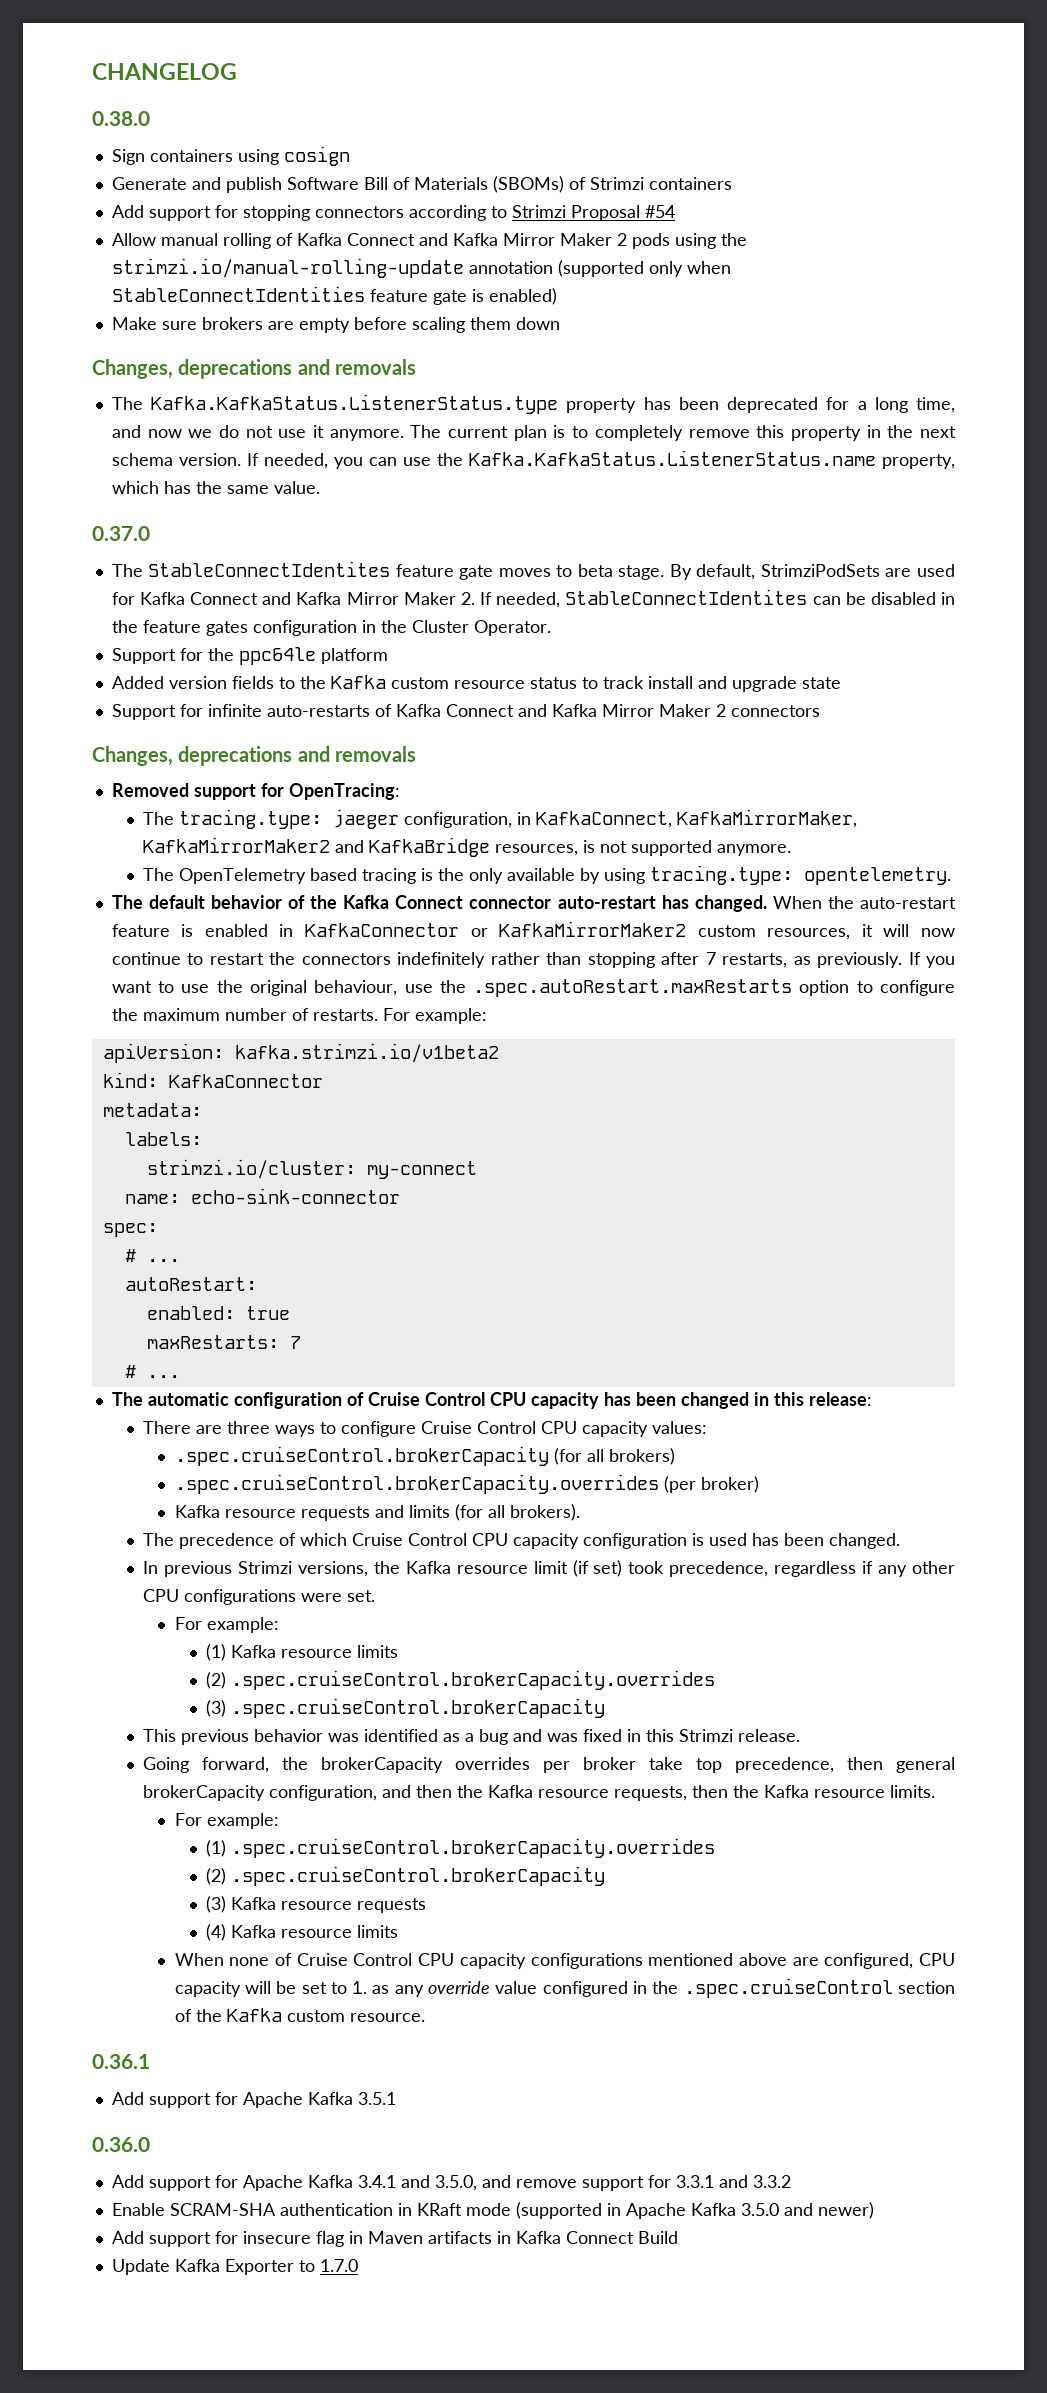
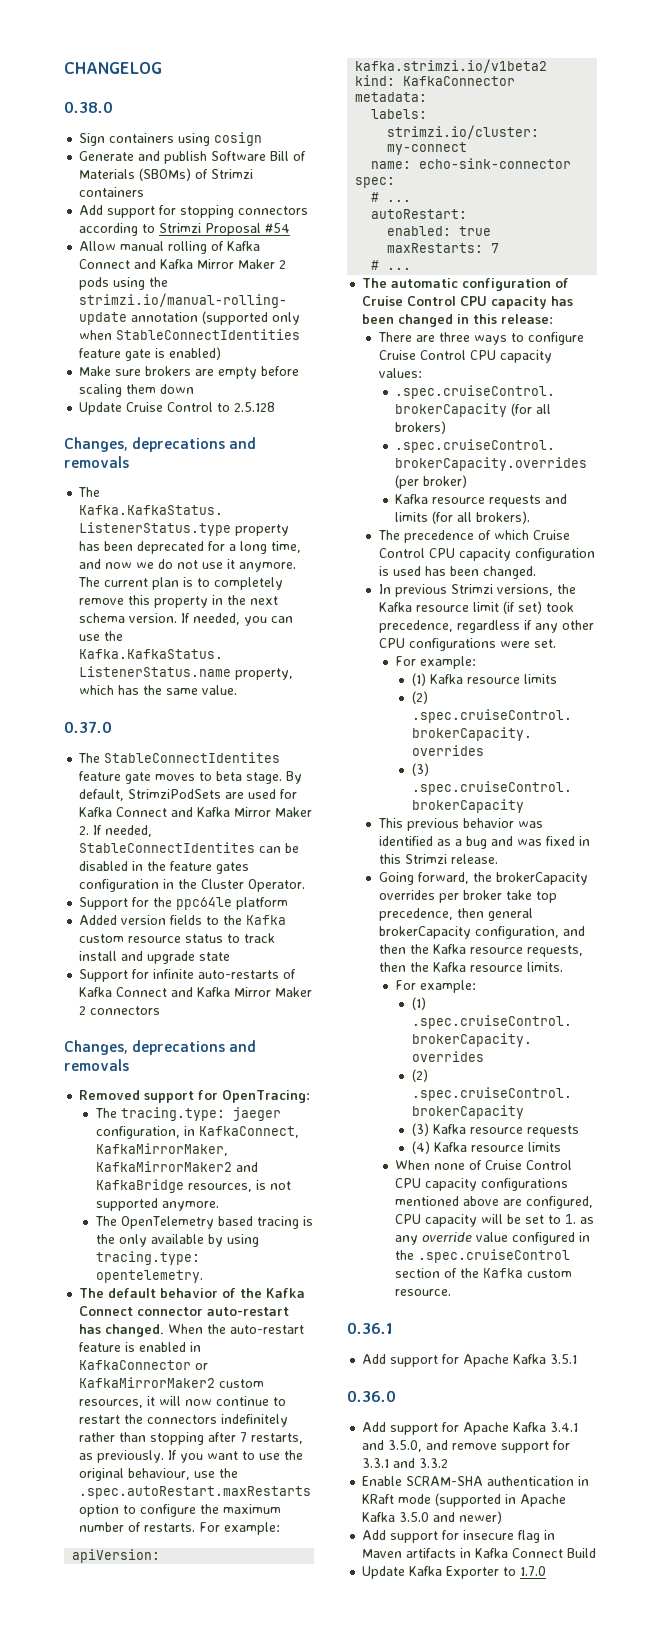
(560, 323) none -> [79,402,276,415] // Update Cruise Control to 2.5.128

